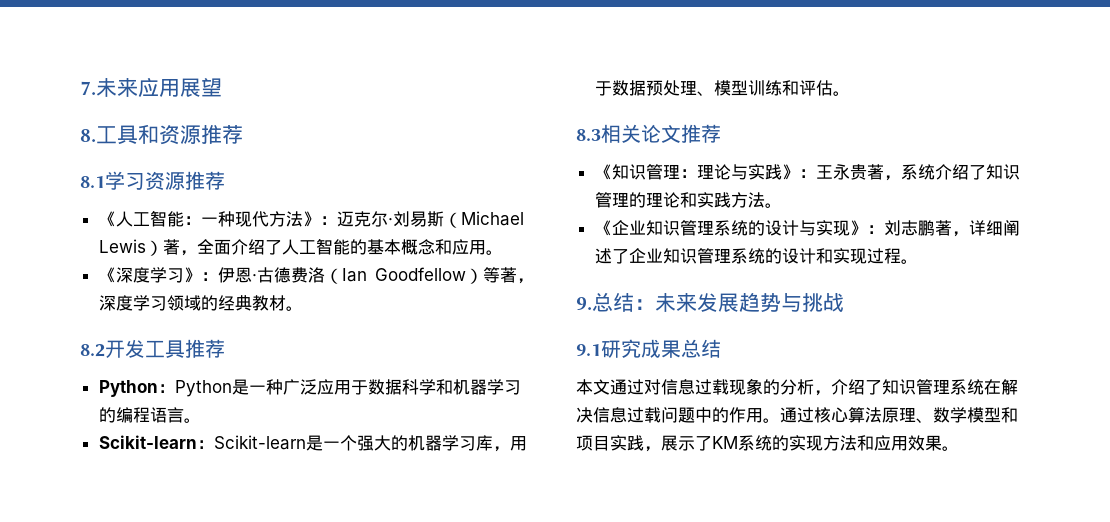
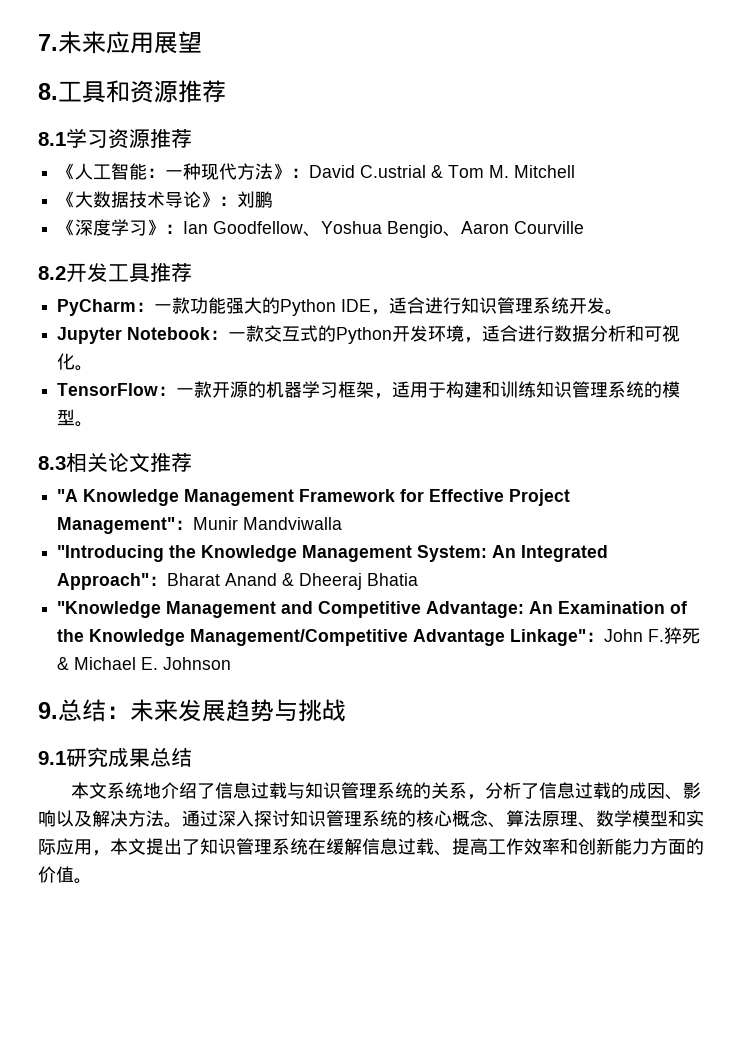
[336,211,524,228] [98,238,503,256] [98,267,534,284] [98,295,303,311] [80,339,225,358] [98,379,521,397] [98,407,201,423] [98,435,527,452] [594,80,833,96] 迈克尔·刘易斯（Michael Lewis）著，全面介绍了人工智能的基本概念和应用。 // 《深度学习》：伊恩·古德费洛（Ian Goodfellow）等著，深度学习领域的经典教材。 // 8.2开发工具推荐 // Python：Python是一种广泛应用于数据科学和机器学习的编程语言。 // Scikit-learn：Scikit-learn是一个强大的机器学习库，用于数据预处理、模型训练和评估 -> [309,165,576,178] [57,191,274,208] [57,219,585,238] [38,262,192,283] [57,297,624,316] [57,325,681,344] [57,353,94,371] [57,381,681,399] [57,409,76,426] David C.ustrial & Tom M. Mitchell // 《大数据技术导论》：刘鹏 // 《深度学习》：Ian Goodfellow、Yoshua Bengio、Aaron Courville // 8.2开发工具推荐 // PyCharm：一款功能强大的Python IDE，适合进行知识管理系统开发。 // Jupyter Notebook：一款交互式的Python开发环境，适合进行数据分析和可视化。 // TensorFlow：一款开源的机器学习框架，适用于构建和训练知识管理系统的模型
[594,164,1020,181] [594,192,782,208] [594,220,1020,237] [594,248,918,264] 《知识管理：理论与实践》：王永贵著，系统介绍了知识管理的理论和实践方法。 // 《企业知识管理系统的设计与实现》：刘志鹏著，详细阐述了企业知识管理系统的设计和实现过程。 -> [57,489,571,506] [57,517,343,534] [57,545,609,562] [57,573,419,590] [57,601,688,618] [57,627,701,646] [57,657,232,670] "A Knowledge Management Framework for Effective Project Management"：Munir Mandviwalla // "Introducing the Knowledge Management System: An Integrated Approach"：Bharat Anand & Dheeraj Bhatia // "Knowledge Management and Competitive Advantage: An Examination of the Knowledge Management/Competitive Advantage Linkage"：John F.猝死& Michael E. Johnson
[610,378,1018,396] [576,407,848,423] 通过对信息过载现象的分析，介绍了知识管理系统在解决信息过载问题中的作用。通过核心 -> [106,782,701,800] [38,810,506,828] 系统地介绍了信息过载与知识管理系统的关系，分析了信息过载的成因、影响以及解决方法。通过深入探讨知识管理系统的核心概念、
[576,435,942,452] 项目实践，展示了KM系统的实现方法和应用效果 -> [686,810,704,827] [38,838,704,856] [38,866,74,883] 实际应用，本文提出了知识管理系统在缓解信息过载、提高工作效率和创新能力方面的价值

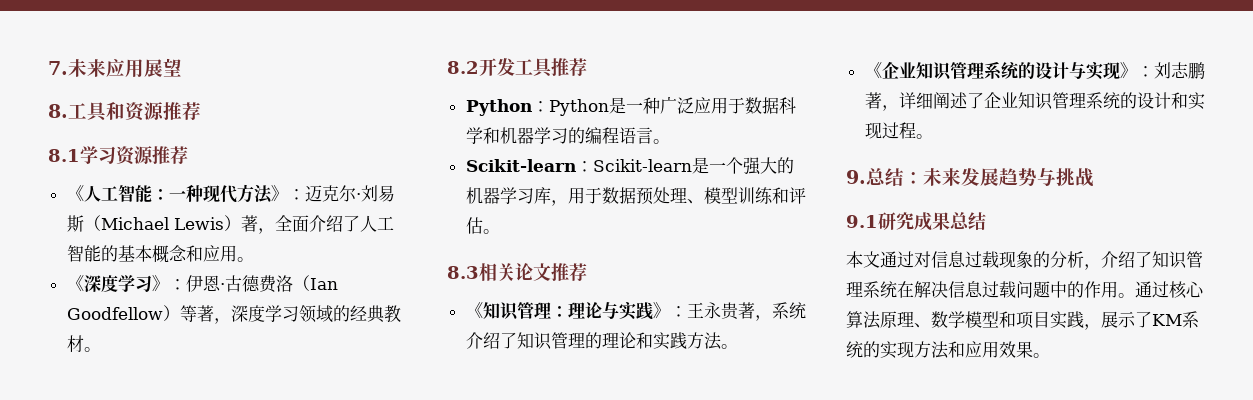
[309,165,576,178] [57,191,274,208] [57,219,585,238] [38,262,192,283] [57,297,624,316] [57,325,681,344] [57,353,94,371] [57,381,681,399] [57,409,76,426] David C.ustrial & Tom M. Mitchell // 《大数据技术导论》：刘鹏 // 《深度学习》：Ian Goodfellow、Yoshua Bengio、Aaron Courville // 8.2开发工具推荐 // PyCharm：一款功能强大的Python IDE，适合进行知识管理系统开发。 // Jupyter Notebook：一款交互式的Python开发环境，适合进行数据分析和可视化。 // TensorFlow：一款开源的机器学习框架，适用于构建和训练知识管理系统的模型 -> [304,185,395,202] [66,215,394,234] [66,245,254,263] [66,275,338,293] [66,305,401,324] [66,335,101,353] [447,58,587,78] [465,96,796,116] [465,127,670,144] [465,157,794,175] [465,187,806,206] [465,217,483,234] 迈克尔·刘易斯（Michael Lewis）著，全面介绍了人工智能的基本概念和应用。 // 《深度学习》：伊恩·古德费洛（Ian Goodfellow）等著，深度学习领域的经典教材。 // 8.2开发工具推荐 // Python：Python是一种广泛应用于数据科学和机器学习的编程语言。 // Scikit-learn：Scikit-learn是一个强大的机器学习库，用于数据预处理、模型训练和评估
[57,489,571,506] [57,517,343,534] [57,545,609,562] [57,573,419,590] [57,601,688,618] [57,627,701,646] [57,657,232,670] "A Knowledge Management Framework for Effective Project Management"：Munir Mandviwalla // "Introducing the Knowledge Management System: An Integrated Approach"：Bharat Anand & Dheeraj Bhatia // "Knowledge Management and Competitive Advantage: An Examination of the Knowledge Management/Competitive Advantage Linkage"：John F.猝死& Michael E. Johnson -> [465,302,806,321] [465,332,738,350] [864,61,1205,81] [864,92,1205,111] [864,122,933,139] 《知识管理：理论与实践》：王永贵著，系统介绍了知识管理的理论和实践方法。 // 《企业知识管理系统的设计与实现》：刘志鹏著，详细阐述了企业知识管理系统的设计和实现过程。
[106,782,701,800] [38,810,506,828] 系统地介绍了信息过载与知识管理系统的关系，分析了信息过载的成因、影响以及解决方法。通过深入探讨知识管理系统的核心概念、 -> [880,251,1203,270] [846,281,1204,299] 通过对信息过载现象的分析，介绍了知识管理系统在解决信息过载问题中的作用。通过核心
[686,810,704,827] [38,838,704,856] [38,866,74,883] 实际应用，本文提出了知识管理系统在缓解信息过载、提高工作效率和创新能力方面的价值 -> [1016,311,1199,330] [846,341,1033,359] 项目实践，展示了KM系统的实现方法和应用效果

